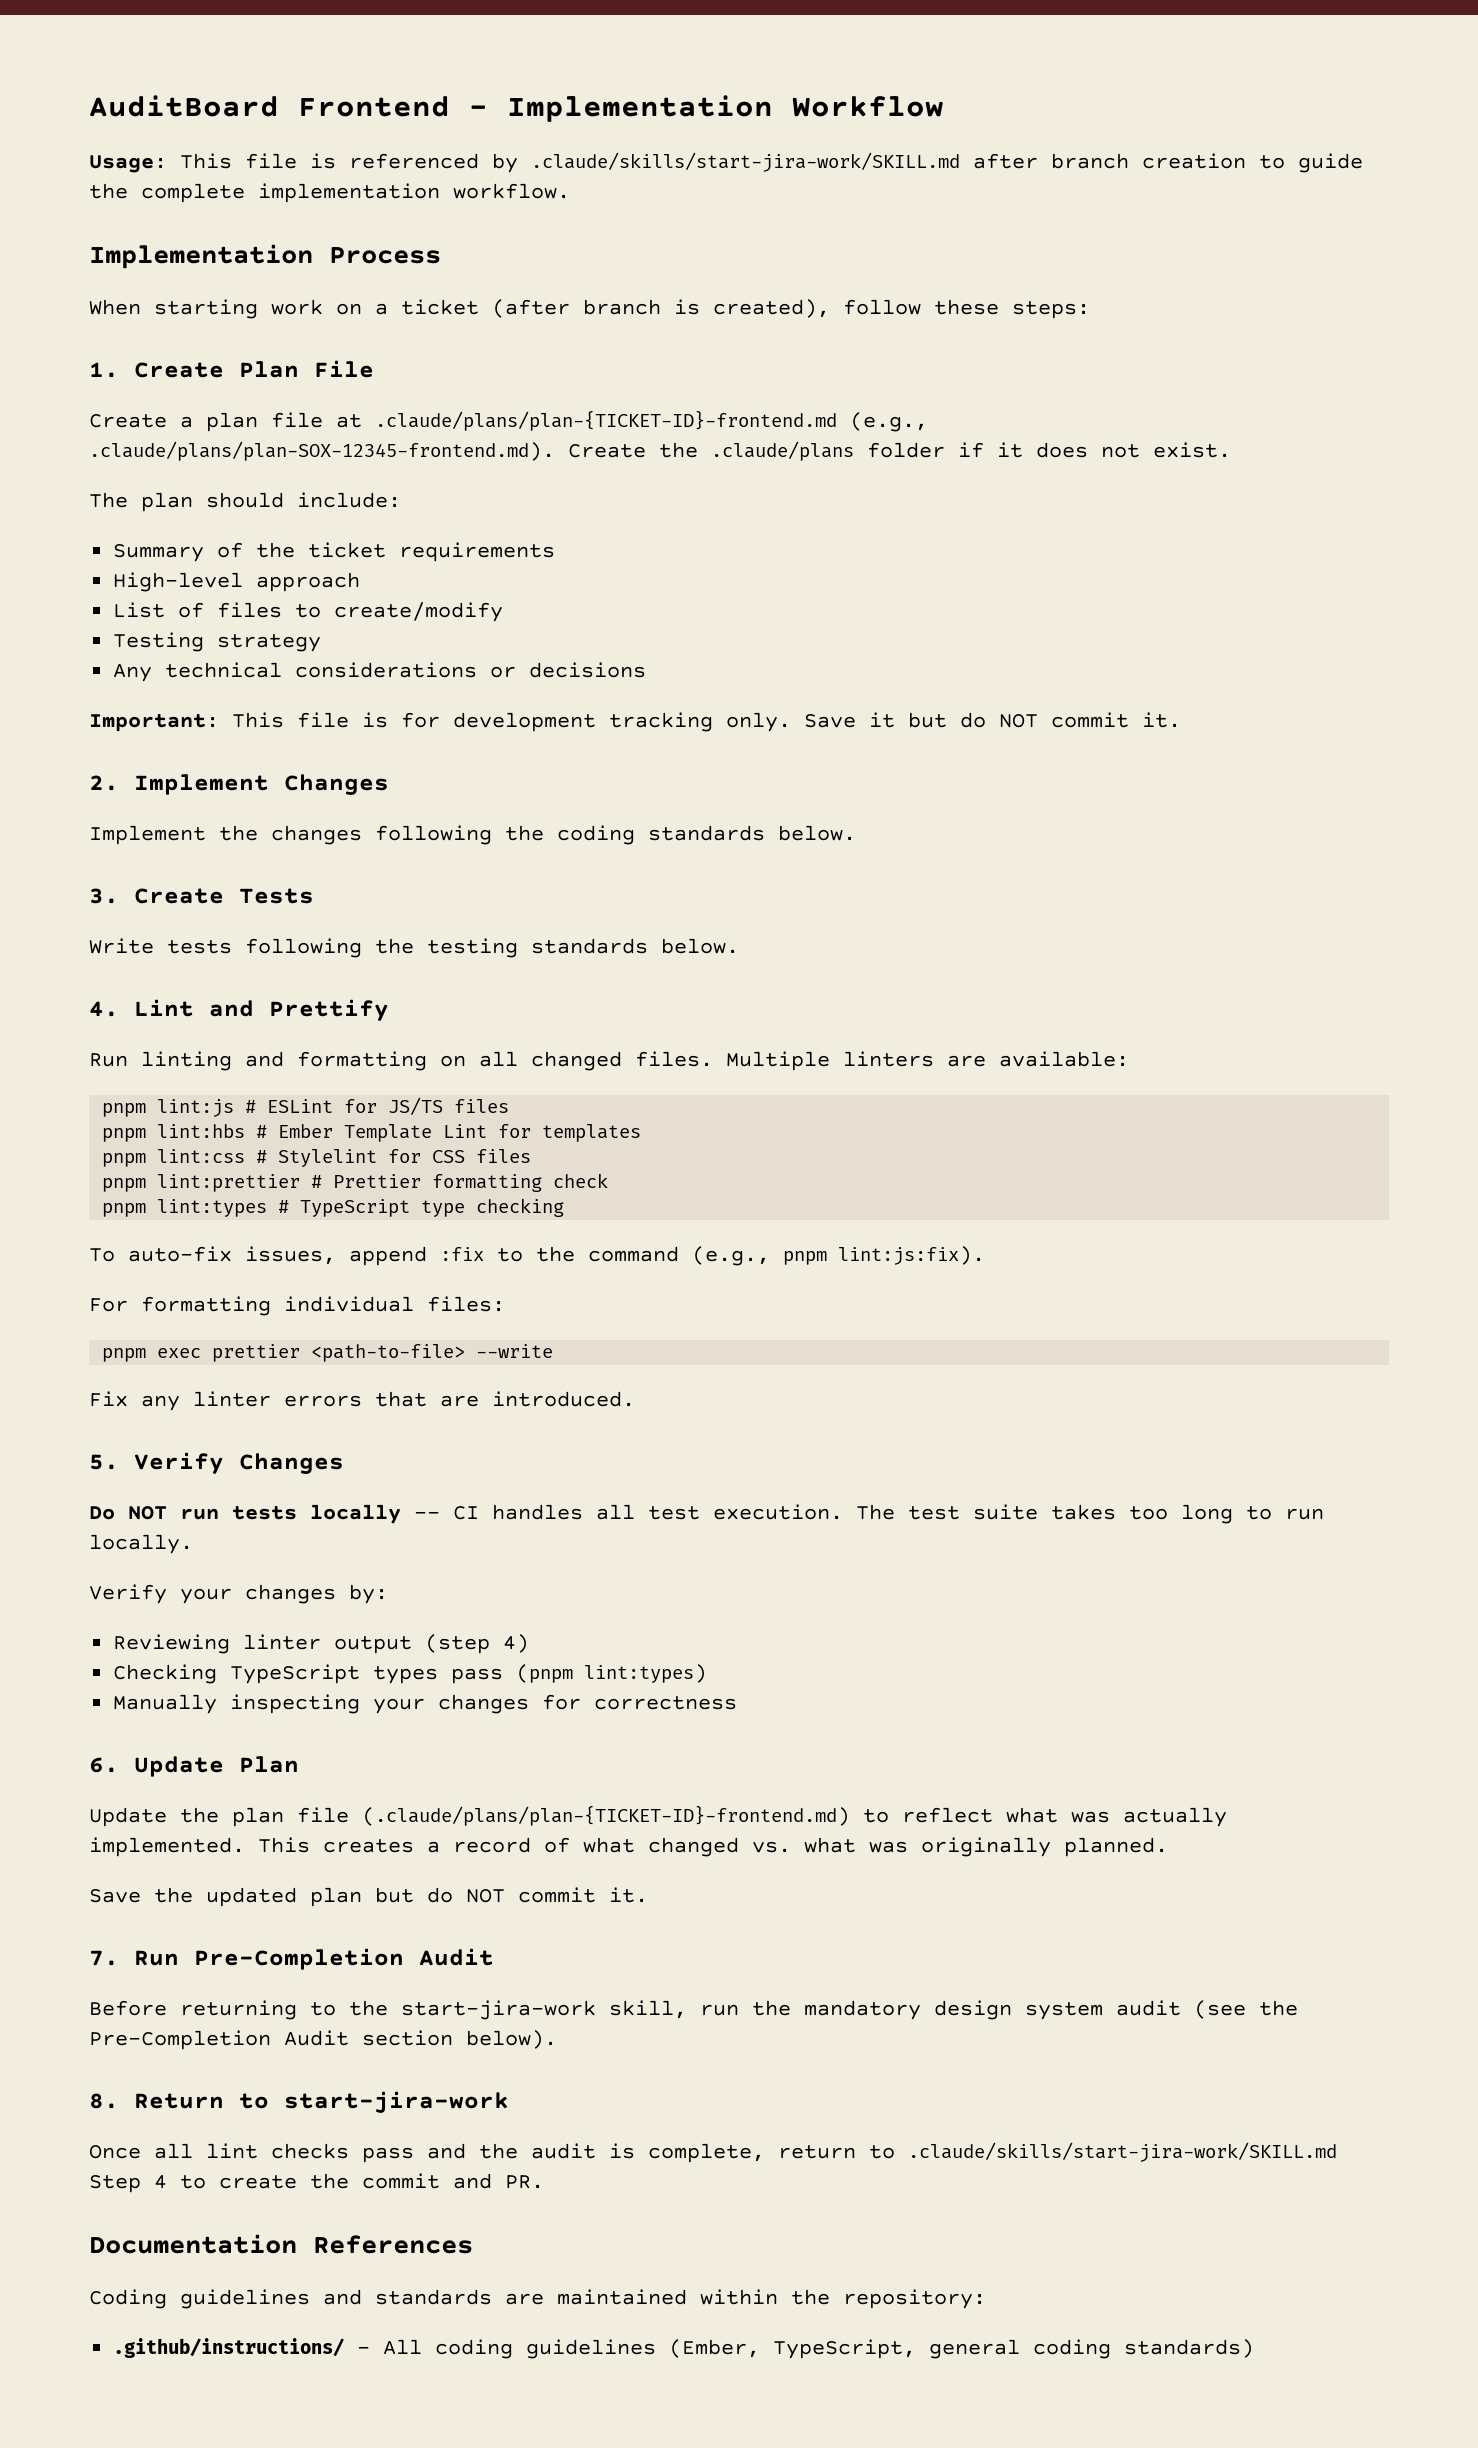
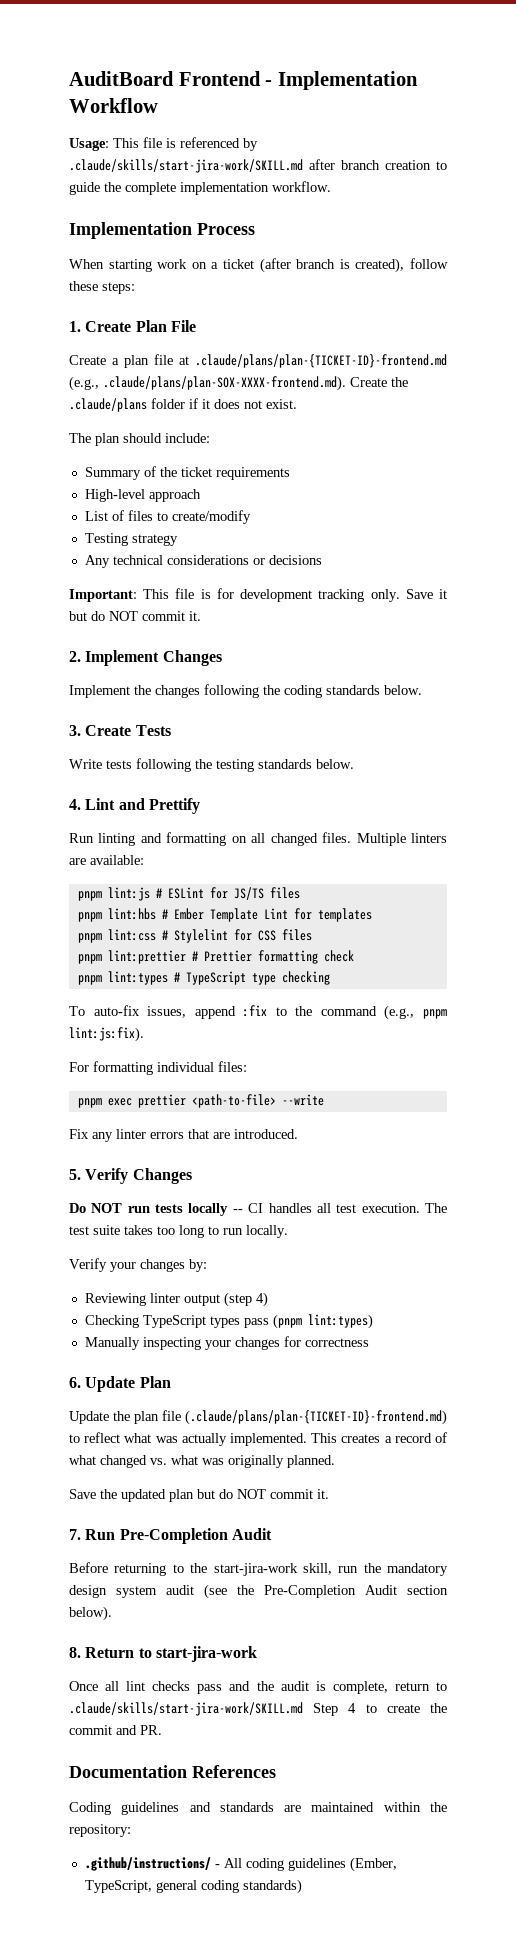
[89,441,555,461] .claude/plans/plan-SOX-12345-frontend.md). -> [103,376,346,391] .claude/plans/plan-SOX-XXXX-frontend.md).

